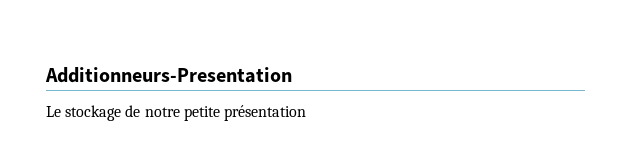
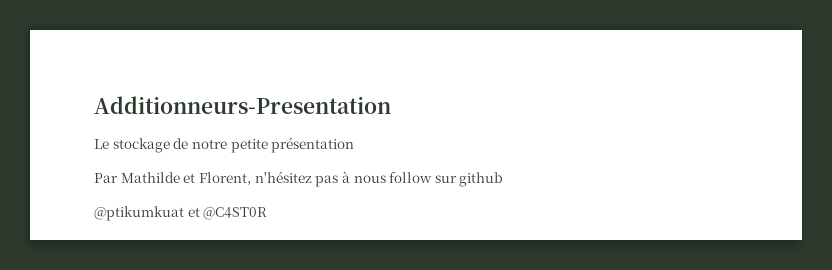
(306, 113) none -> [94,171,504,187] [94,206,268,221] // Par Mathilde et Florent, n'hésitez pas à nous follow sur github // @ptikumkuat et @C4ST0R

